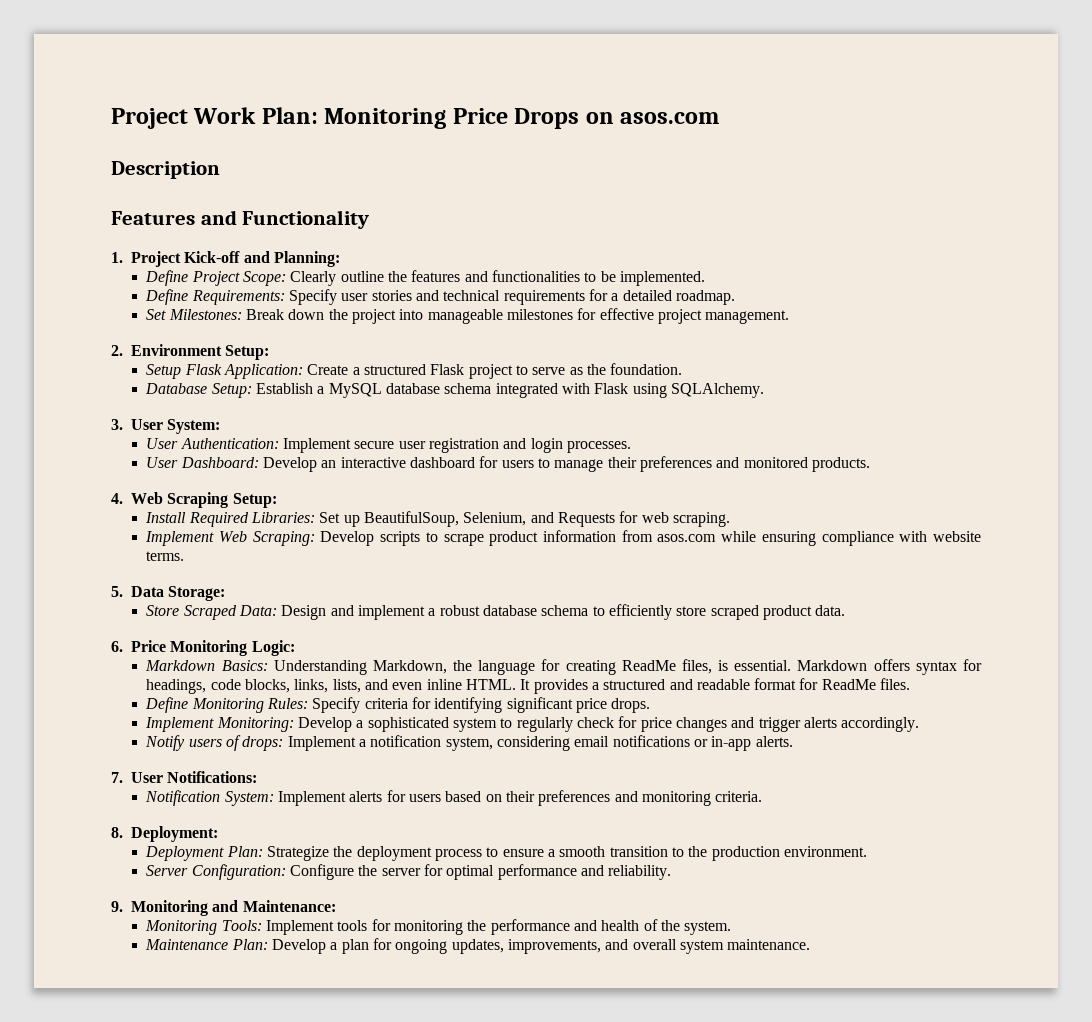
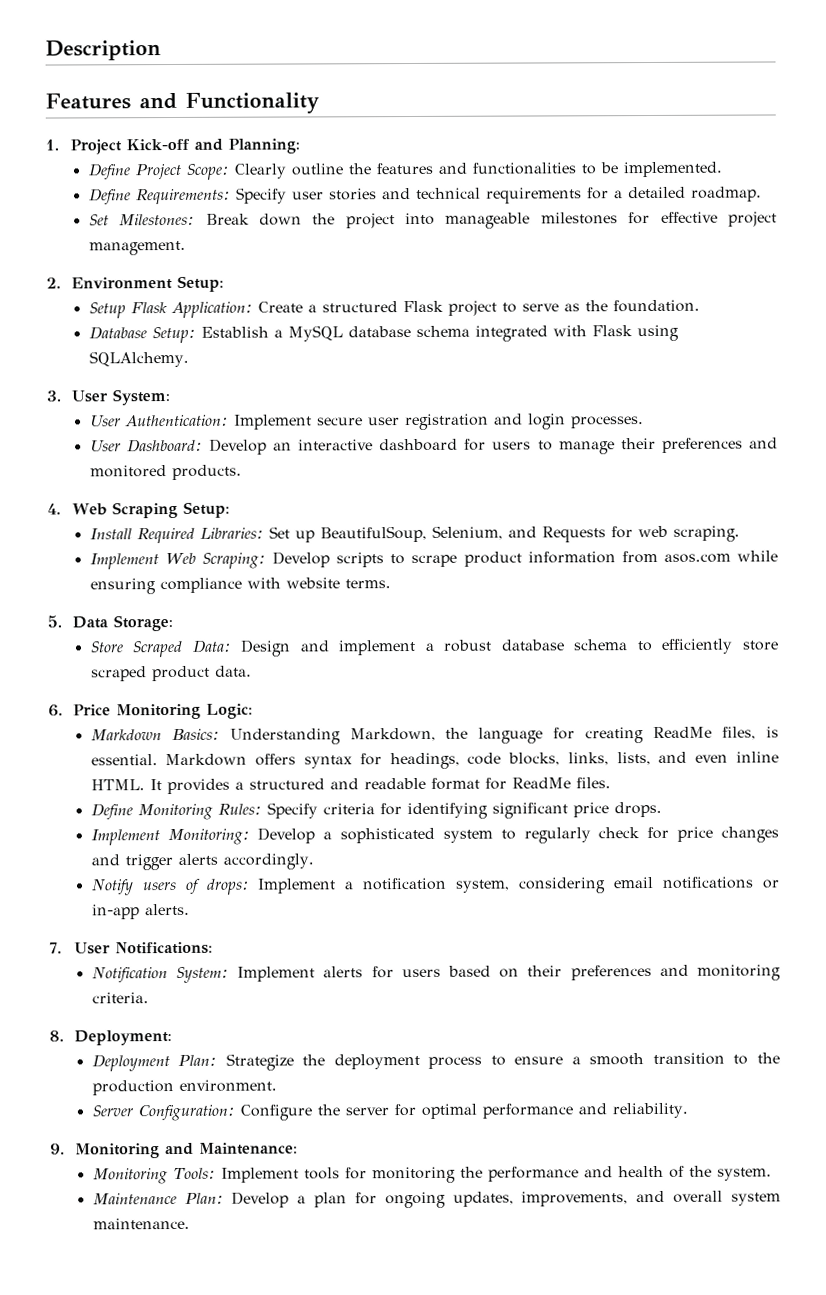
[111,107,720,129] Project Work Plan: Monitoring Price Drops on asos.com // -> (45, 50) none

